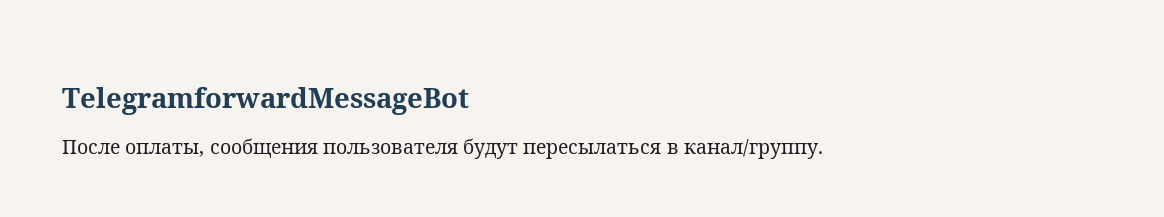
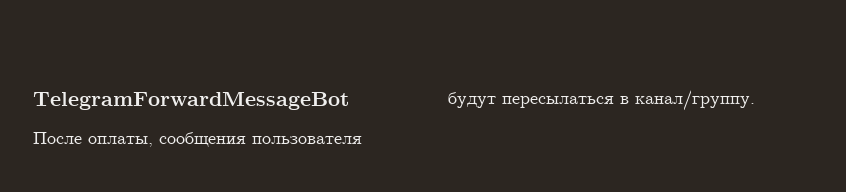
[62,87,469,115] TelegramforwardMessageBot -> [33,92,349,110] TelegramForwardMessageBot

